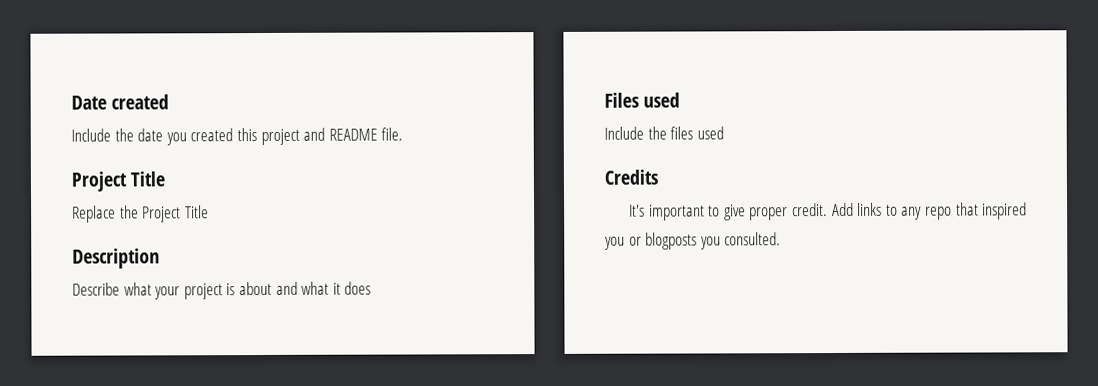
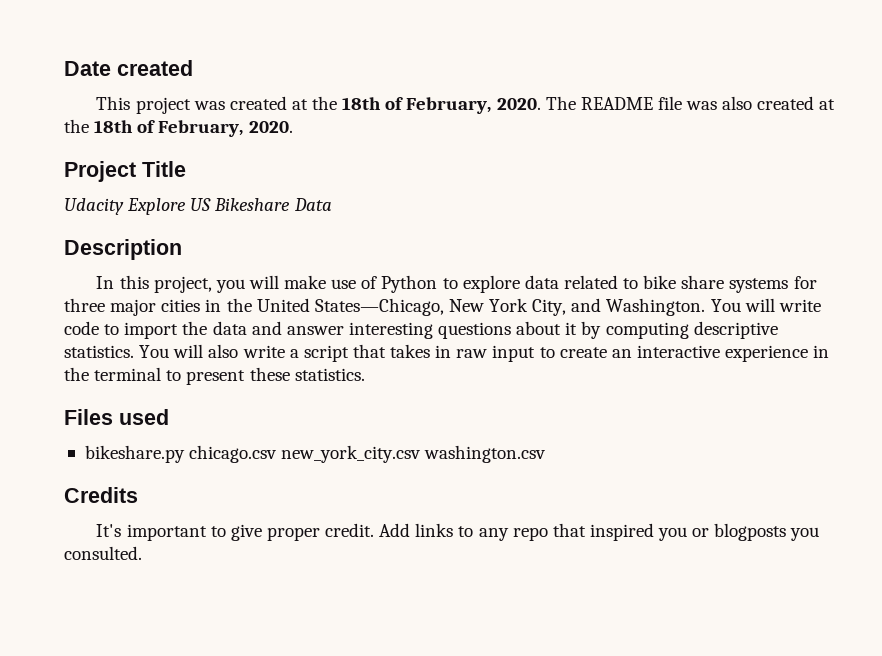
[71,127,404,146] [71,171,166,192] [72,205,209,223] [72,248,160,269] [72,281,372,300] [604,92,681,108] [604,126,724,140] Include the date you created this project and README file. // Project Title // Replace the Project Title // Description // Describe what your project is about and what it does // Files used // Include the files used -> [96,96,836,114] [64,119,293,137] [64,161,186,182] [64,198,332,215] [64,239,182,260] [96,275,817,293] [64,298,821,316] [64,321,778,339] [64,344,830,362] [64,367,365,385] [64,409,169,425] [84,445,547,463] This project was created at the 18th of February, 2020. The README file was also created at the 18th of February, 2020. // Project Title // Udacity Explore US Bikeshare Data // Description // In this project, you will make use of Python to explore data related to bike share systems for three major cities in the United States—Chicago, New York City, and Washington. You will write code to import the data and answer interesting questions about it by computing descriptive statistics. You will also write a script that takes in raw input to create an interactive experience in the terminal to present these statistics. // Files used // bikeshare.py chicago.csv new_york_city.csv washington.csv

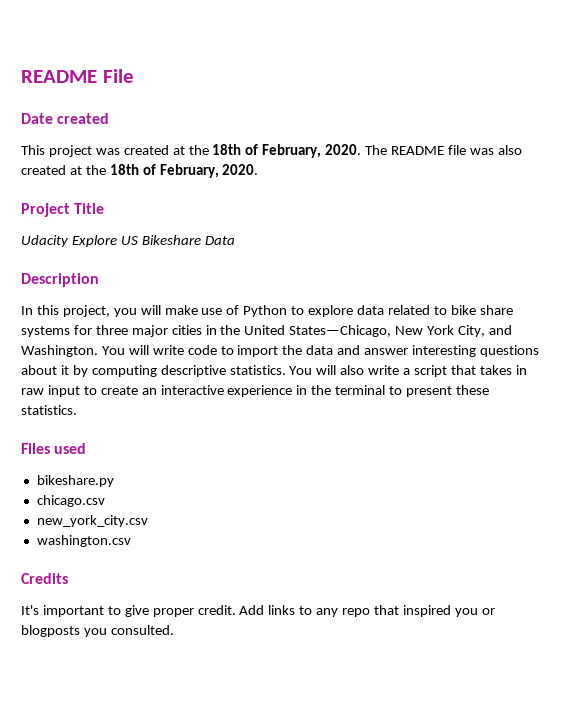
(64, 68) none -> [21,69,134,83] README File //
(185, 454) none -> (114, 481) //
(278, 454) none -> (105, 501) //
(422, 454) none -> (148, 521) //

